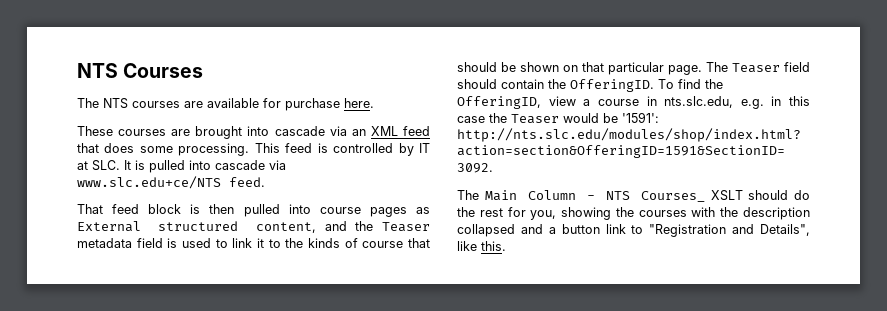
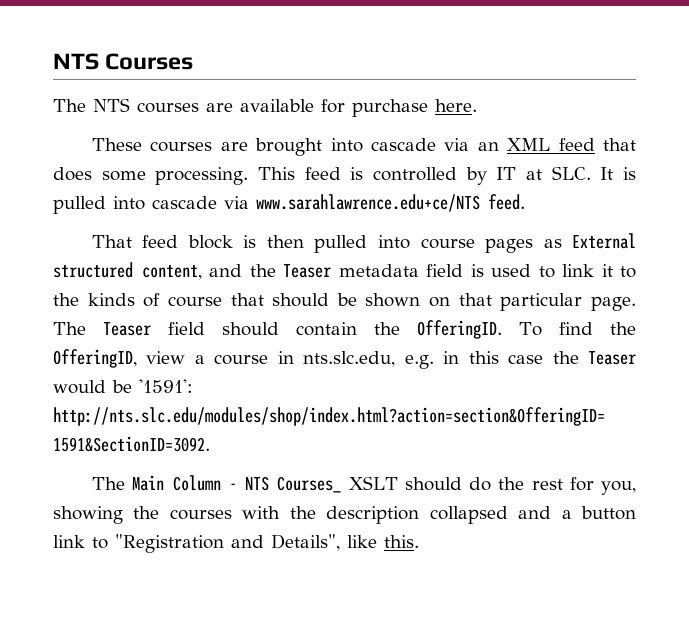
[77,176,221,189] www.slc.edu+ce/NTS -> [256,194,480,212] www.sarahlawrence.edu+ce/NTS

